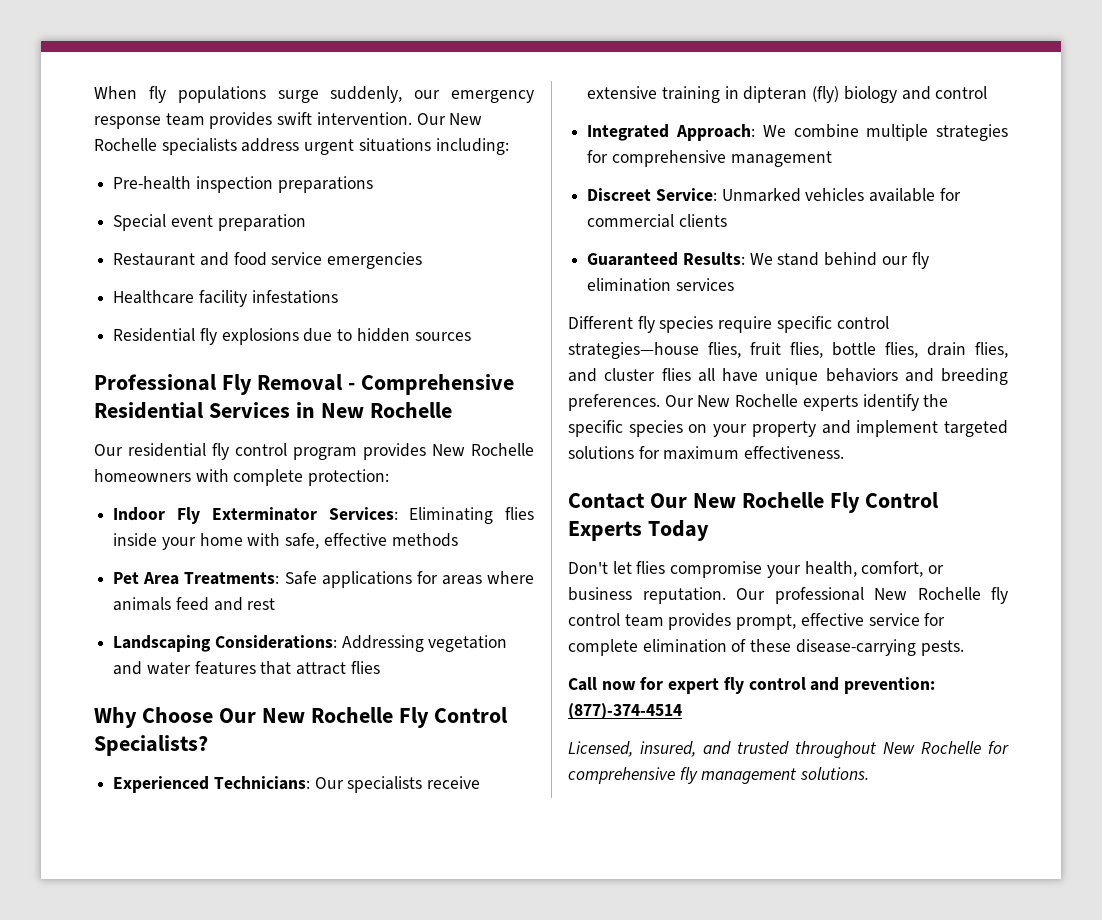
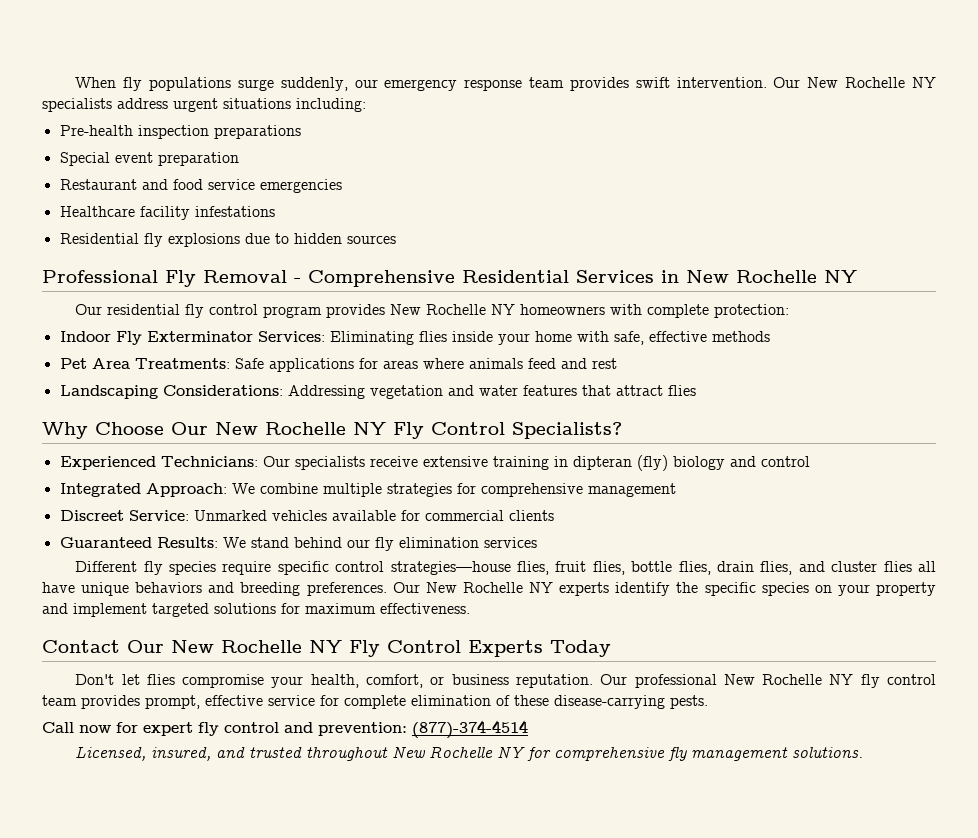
(157, 144) none -> [911,77,936,88] NY
(452, 410) none -> [824,270,857,283] NY
(534, 449) none -> [491,304,516,315] NY
(393, 715) none -> [353,422,386,435] NY
(799, 400) none -> [529,582,554,593] NY
(824, 500) none -> [309,640,342,653] NY
(981, 593) none -> [829,674,854,685] NY
(981, 747) none -> [497,746,526,758] NY

